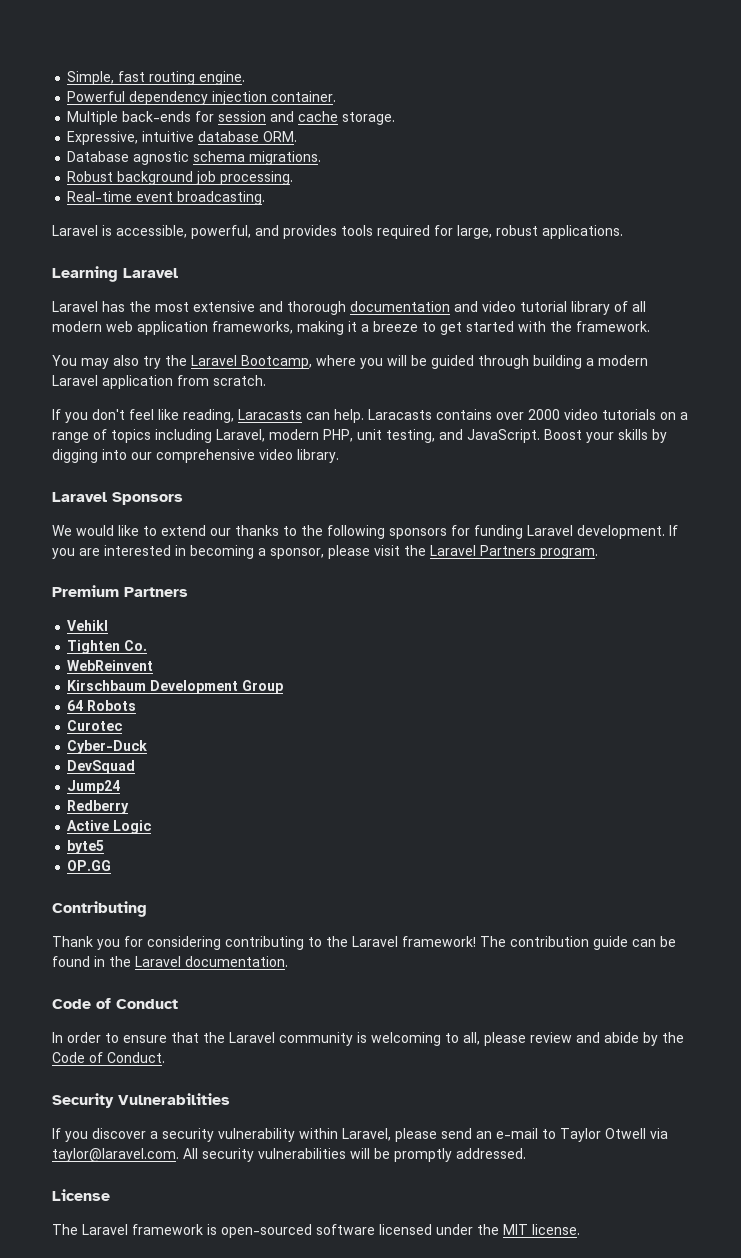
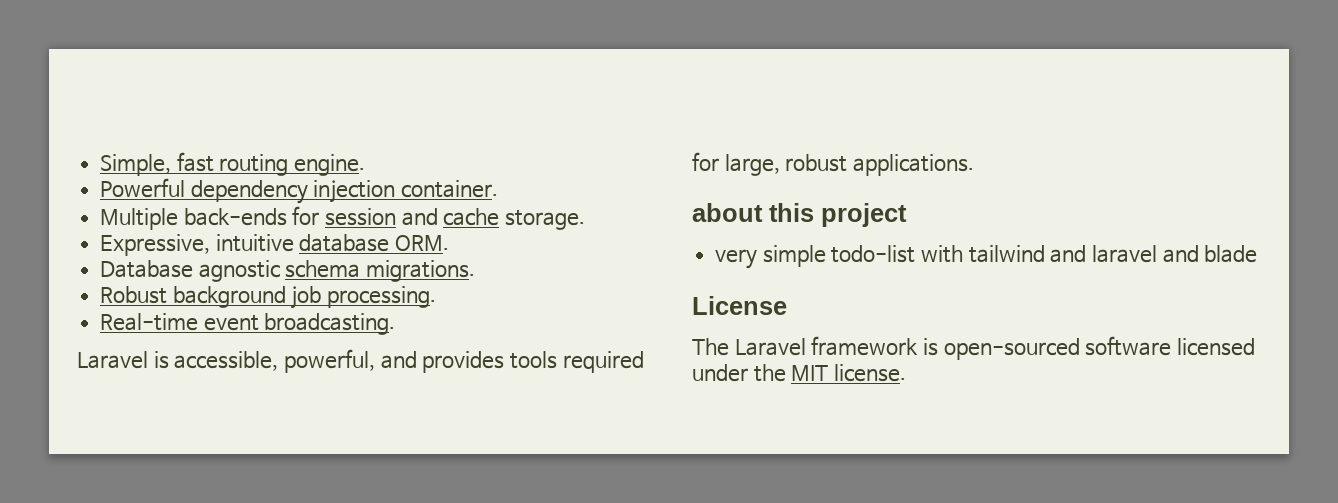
[52,266,178,282] [52,301,646,315] [52,321,650,335] [52,355,648,369] [52,375,266,389] [52,409,688,423] [52,429,667,443] [52,449,339,463] [52,492,183,505] [52,525,678,539] [52,545,598,559] [52,585,188,597] [67,620,109,631] [67,640,148,654] [67,660,154,671] [67,680,284,694] [67,700,137,711] [67,720,123,731] [67,740,148,754] [67,760,136,774] [67,780,121,794] [67,800,130,814] [67,820,152,834] [67,840,105,854] [67,860,112,871] [52,901,147,917] [52,936,676,950] [52,956,288,967] [52,998,178,1009] [52,1032,684,1046] [52,1052,165,1063] [52,1093,230,1108] [52,1128,668,1142] [52,1148,526,1162] Learning Laravel // Laravel has the most extensive and thorough documentation and video tutorial library of all modern web application frameworks, making it a breeze to get started with the framework. // You may also try the Laravel Bootcamp, where you will be guided through building a modern Laravel application from scratch. // If you don't feel like reading, Laracasts can help. Laracasts contains over 2000 video tutorials on a range of topics including Laravel, modern PHP, unit testing, and JavaScript. Boost your skills by digging into our comprehensive video library. // Laravel Sponsors // We would like to extend our thanks to the following sponsors for funding Laravel development. If you are interested in becoming a sponsor, please visit the Laravel Partners program. // Premium Partners // Vehikl // Tighten Co. // WebReinvent // Kirschbaum Development Group // 64 Robots // Curotec // Cyber-Duck // DevSquad // Jump24 // Redberry // Active Logic // byte5 // OP.GG // Contributing // Thank you for considering contributing to the Laravel framework! The contribution guide can be found in the Laravel documentation. // Code of Conduct // In order to ensure that the Laravel community is welcoming to all, please review and abide by the Code of Conduct. // Security Vulnerabilities // If you discover a security vulnerability within Laravel, please send an e-mail to Taylor Otwell via taylor@laravel.com. All security vulnerabilities will be promptly addressed. -> [692,203,907,227] [715,245,1258,269] about this project // very simple todo-list with tailwind and laravel and blade

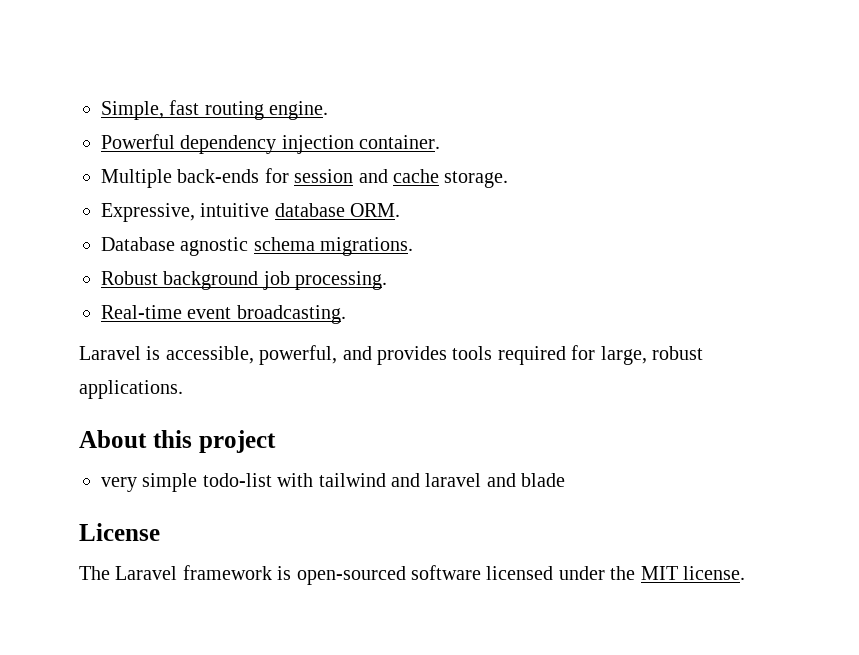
[692,203,763,222] about -> [79,430,147,448] About

